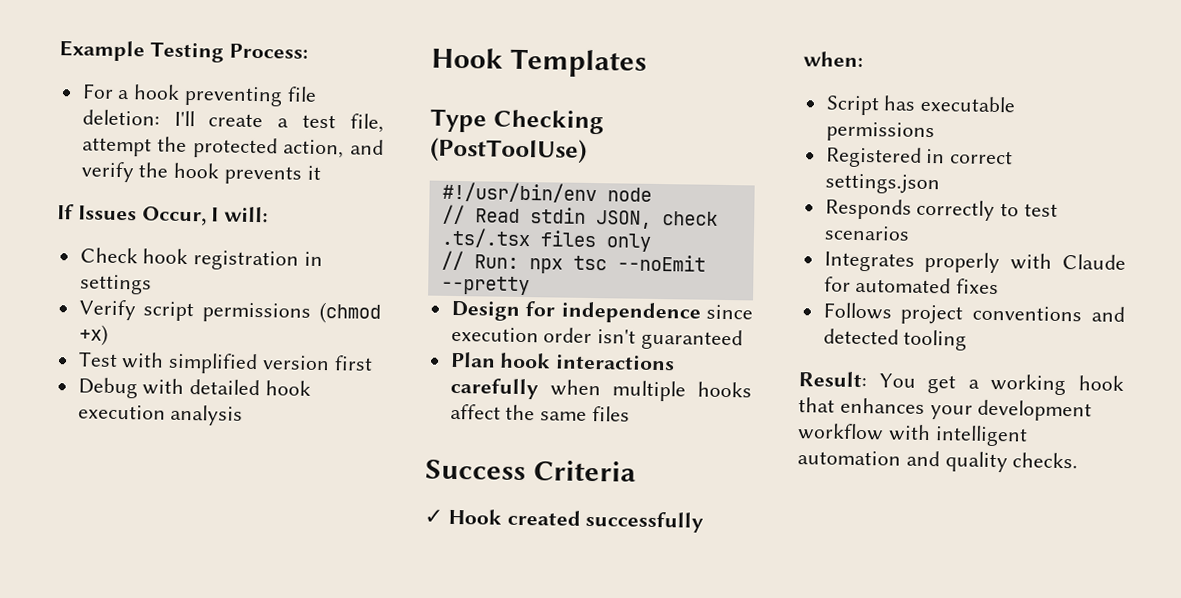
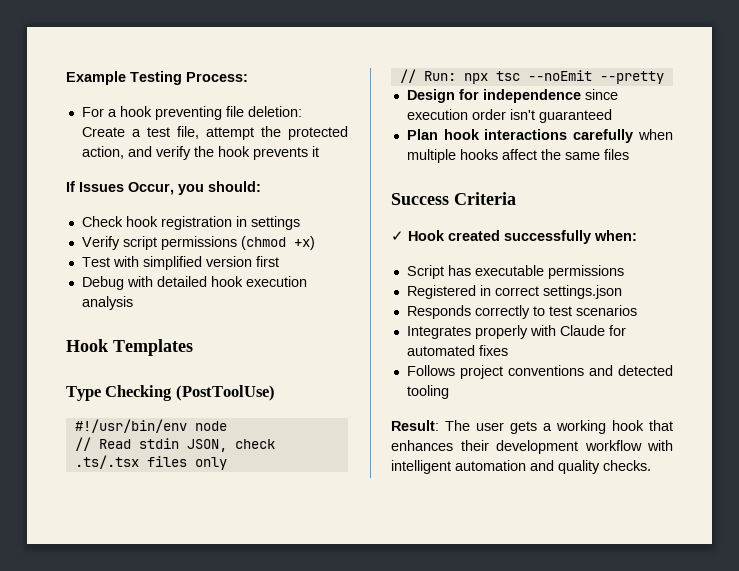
[173,110,264,128] I'll create -> [81,127,125,137] Create
[211,206,269,223] I will: -> [178,181,261,195] you should:
[878,373,957,394] You get -> [445,420,537,434] The user gets
[929,405,973,420] your -> [460,440,489,451] their

